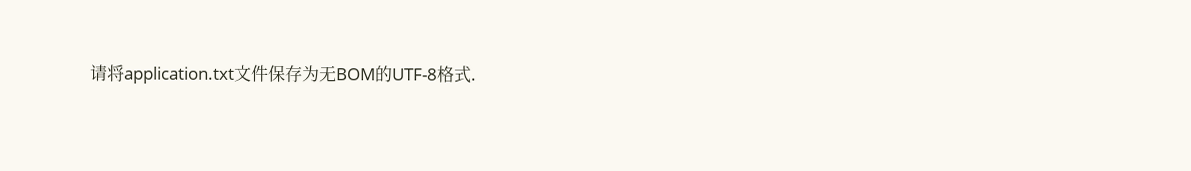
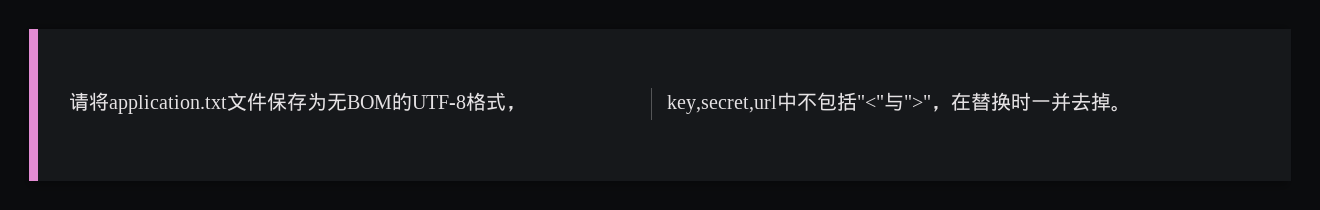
[471,77,477,81] . -> [506,92,1131,114] ，key,secret,url中不包括"<"与">"，在替换时一并去掉。

